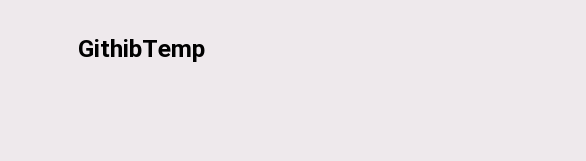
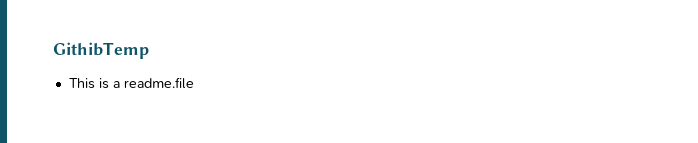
(205, 50) none -> [68,77,194,89] // This is a readme.file

